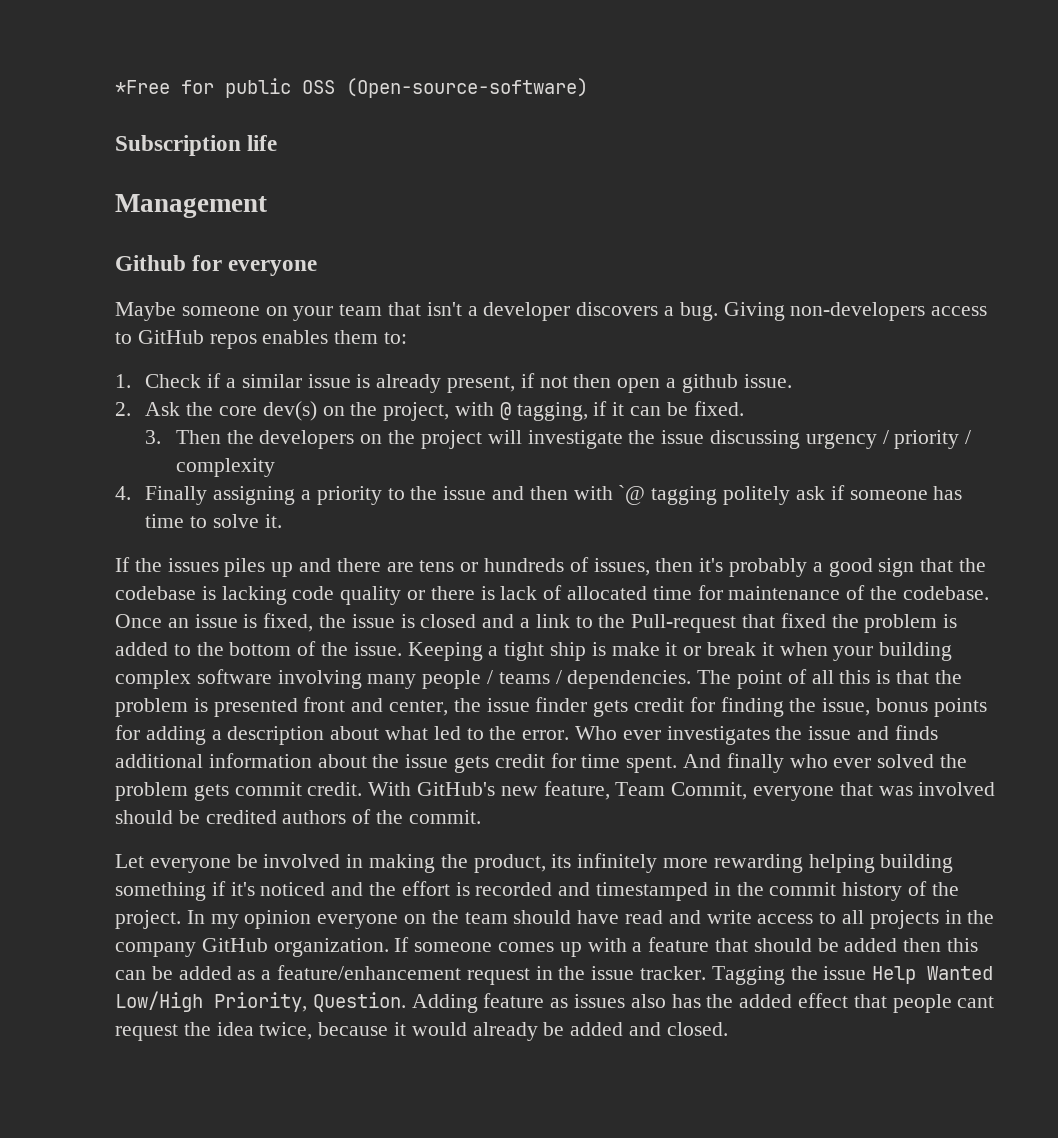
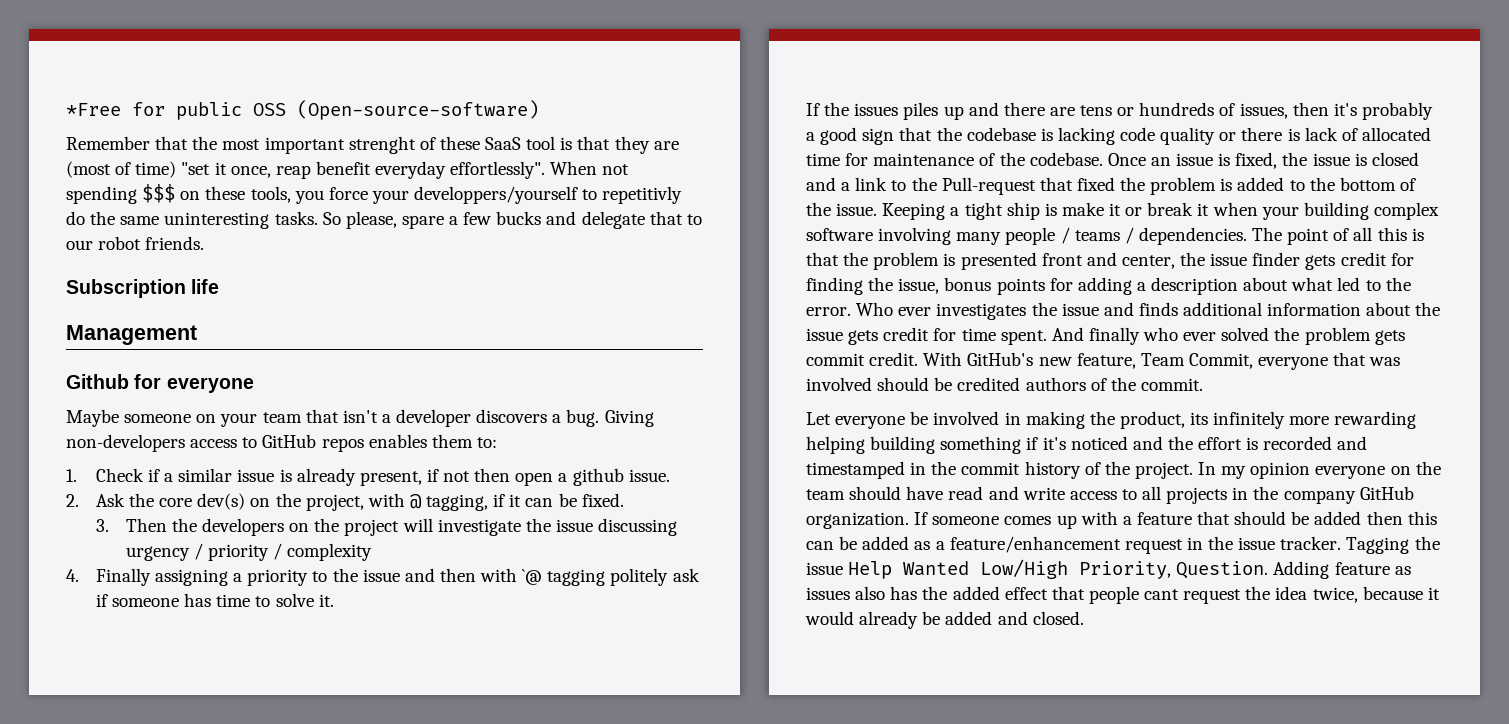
(588, 88) none -> [66,136,679,154] [66,161,630,179] [66,184,683,204] [66,211,702,229] [66,236,205,250] // Remember that the most important strenght of these SaaS tool is that they are (most of time) "set it once, reap benefit everyday effortlessly". When not spending $$$ on these tools, you force your developpers/yourself to repetitivly do the same uninteresting tasks. So please, spare a few bucks and delegate that to our robot friends.

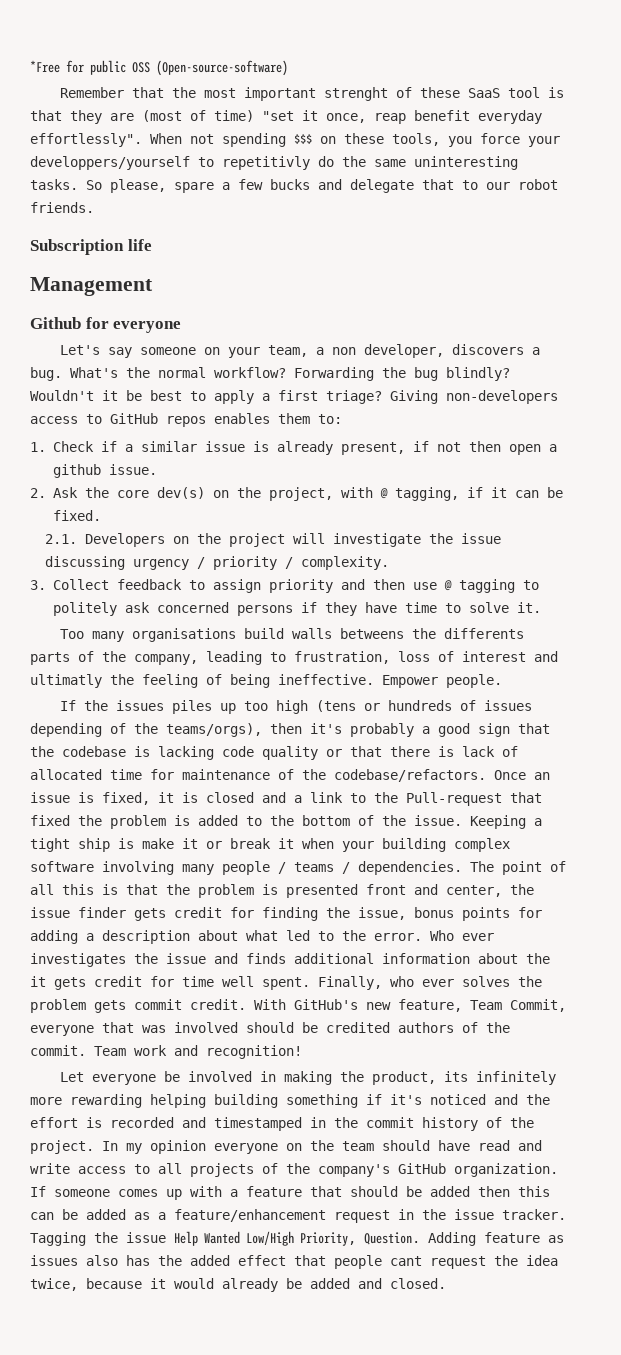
[66,409,119,427] Maybe -> [60,345,133,358] Let's say
[262,409,600,427] team that isn't a developer discovers a bug. -> [268,344,541,358] [30,367,510,381] [30,390,382,404] team, a non developer, discovers a bug. What's the normal workflow? Forwarding the bug blindly? Wouldn't it be best to apply a first triage?
[95,518,285,536] 3. Then the developers -> [45,533,166,547] 2.1. Developers
[287,543,373,561] [66,568,700,586] [95,593,334,607] complexity // 4. Finally assigning a priority to the issue and then with `@ tagging politely ask if someone has time to solve it. -> [301,556,390,570] [30,579,539,593] [52,602,541,616] [60,628,525,642] [30,651,558,665] [30,674,502,688] complexity. // 3. Collect feedback to assign priority and then use @ tagging to politely ask concerned persons if they have time to solve it. // Too many organisations build walls betweens the differents parts of the company, leading to frustration, loss of interest and ultimatly the feeling of being ineffective. Empower people.
[968,102,1288,119] and there are tens or hundreds of issues, -> [244,700,533,714] [30,723,262,737] too high (tens or hundreds of issues depending of the teams/orgs),
(1237, 136) none -> [350,746,382,757] that
[1029,152,1103,166] codebase. -> [334,769,486,782] codebase/refactors.
[1282,152,1350,166] the issue -> [158,792,174,803] it
[806,328,843,341] issue -> [30,976,46,987] it
[1000,327,1140,345] spent. And finally -> [222,976,382,990] well spent. Finally,
[1221,327,1270,341] solved -> [462,976,510,987] solves
(1203, 384) none -> [94,1045,302,1059] Team work and recognition!
[1232,486,1356,504] in the company -> [262,1163,390,1177] of the company's

